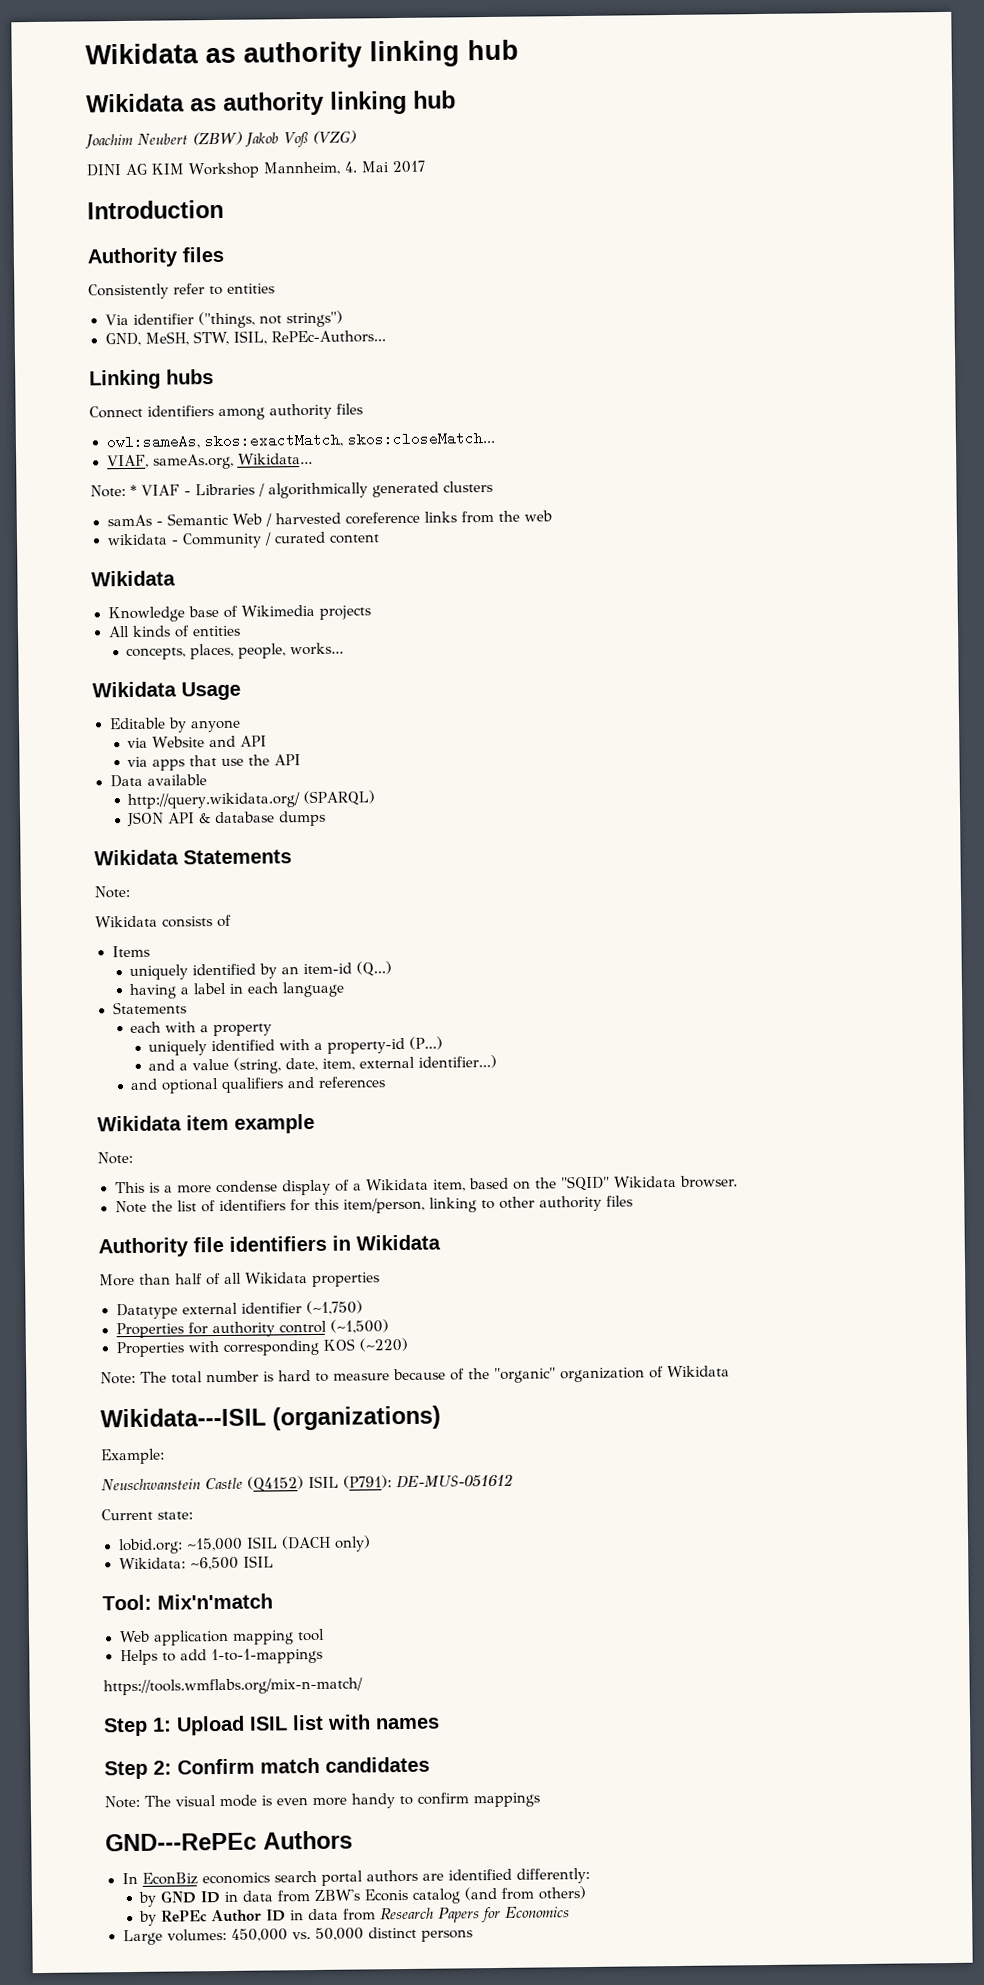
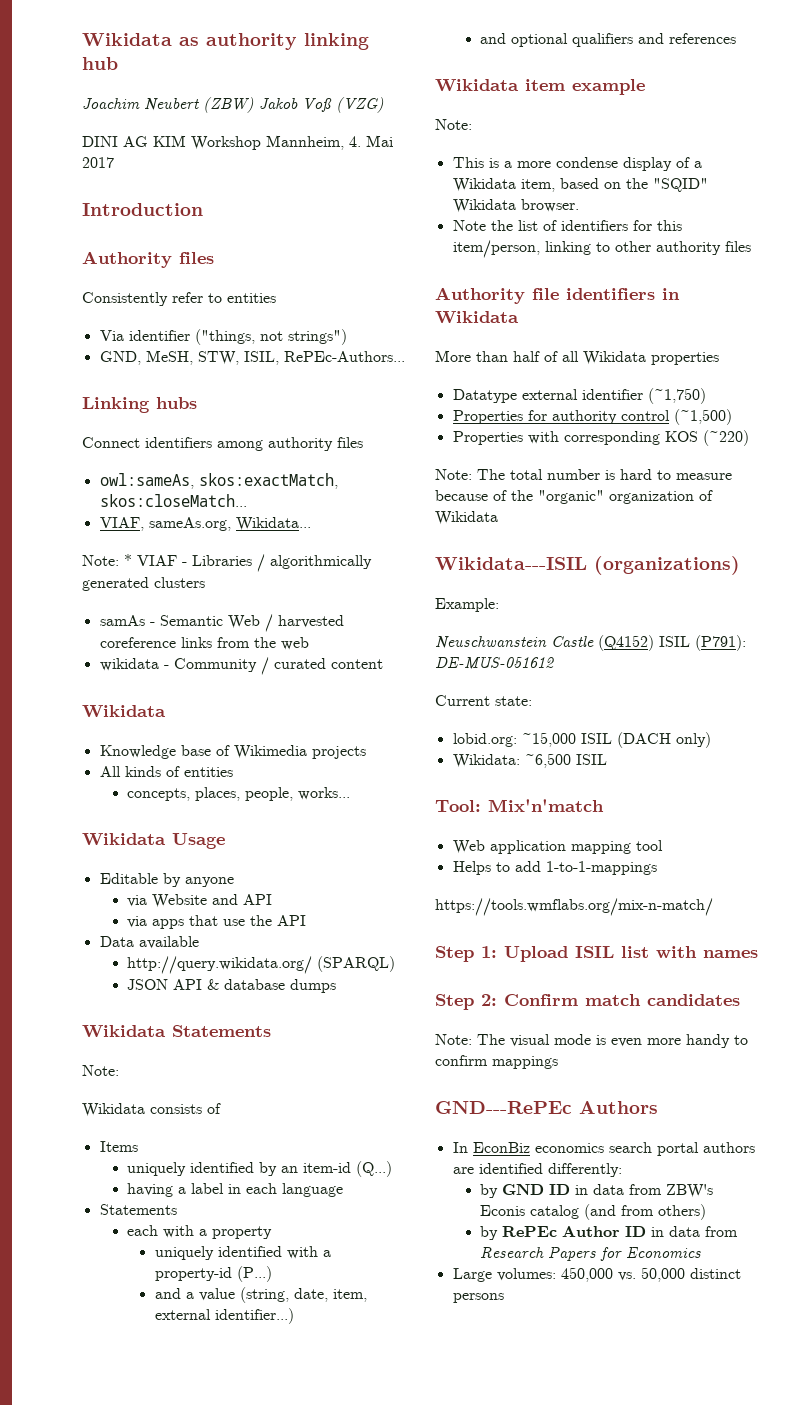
[85,39,519,69] [86,90,456,116] Wikidata as authority linking hub // Wikidata as authority linking hub -> [82,33,369,50] [82,57,118,70] Wikidata as authority linking hub

